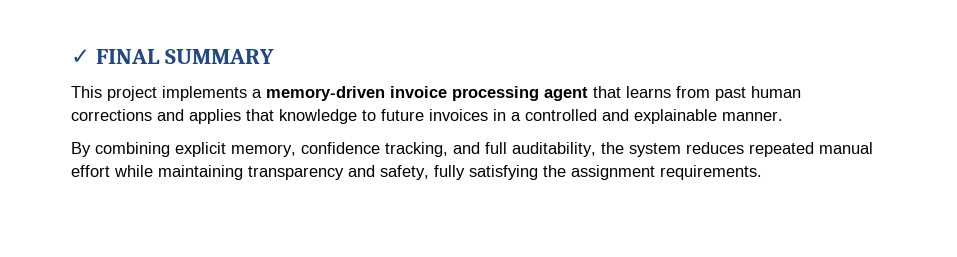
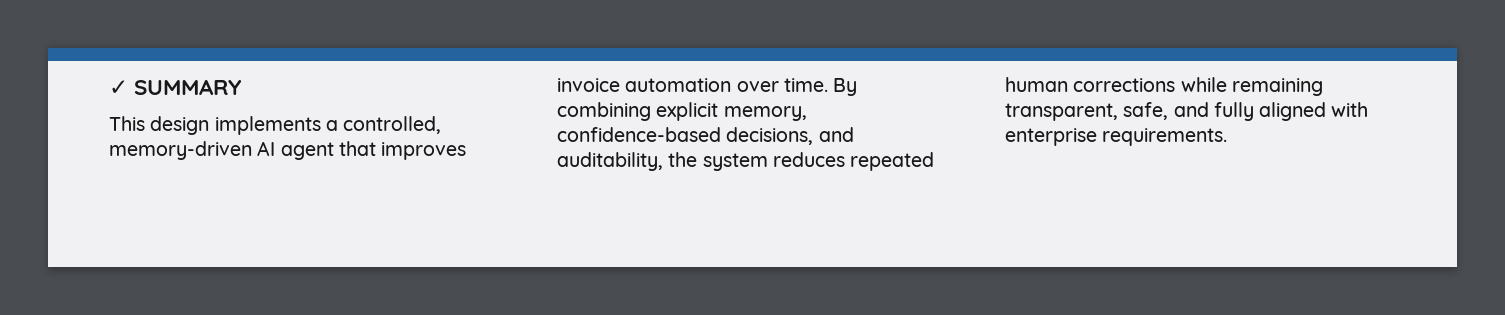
[96,49,161,64] FINAL -> (128, 87) none
[107,86,157,101] project -> [150,116,210,135] design
[266,86,801,101] [71,109,783,124] [71,142,507,157] memory-driven invoice processing agent that learns from past human corrections and applies that knowledge to future invoices in a controlled and explainable manner. // By combining explicit memory, confidence tracking, and full -> [343,116,442,134] [109,141,467,160] [557,78,858,96] [557,102,807,121] [557,127,854,145] controlled, memory-driven AI agent that improves invoice automation over time. By combining explicit memory, confidence-based decisions, and
[819,142,873,154] [71,165,655,180] manual effort while maintaining transparency and safety, fully satisfying the assignment -> [1005,77,1323,96] [1005,102,1369,121] [1005,128,1097,146] human corrections while remaining transparent, safe, and fully aligned with enterprise

